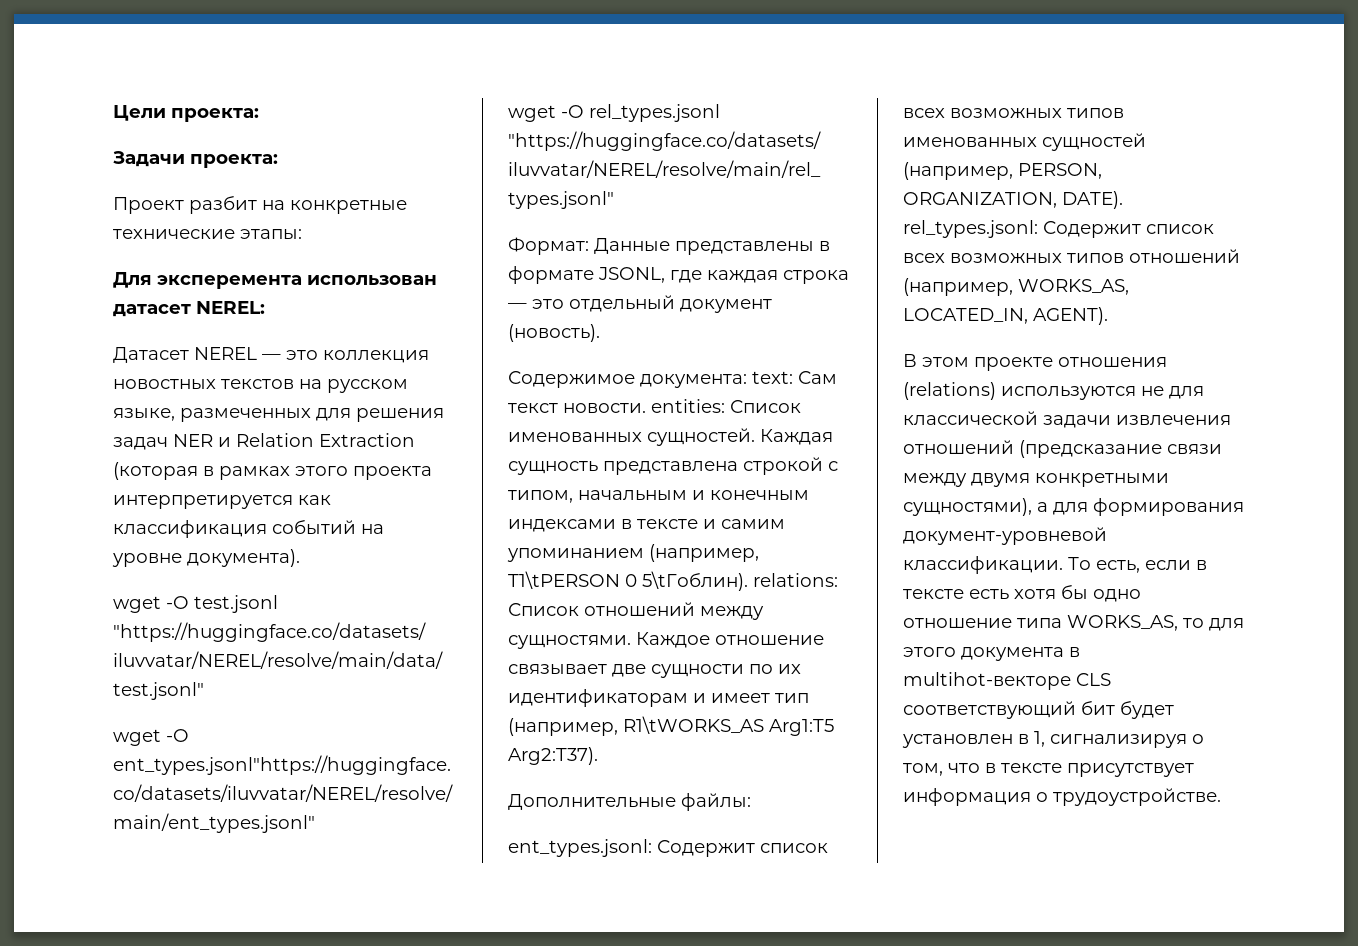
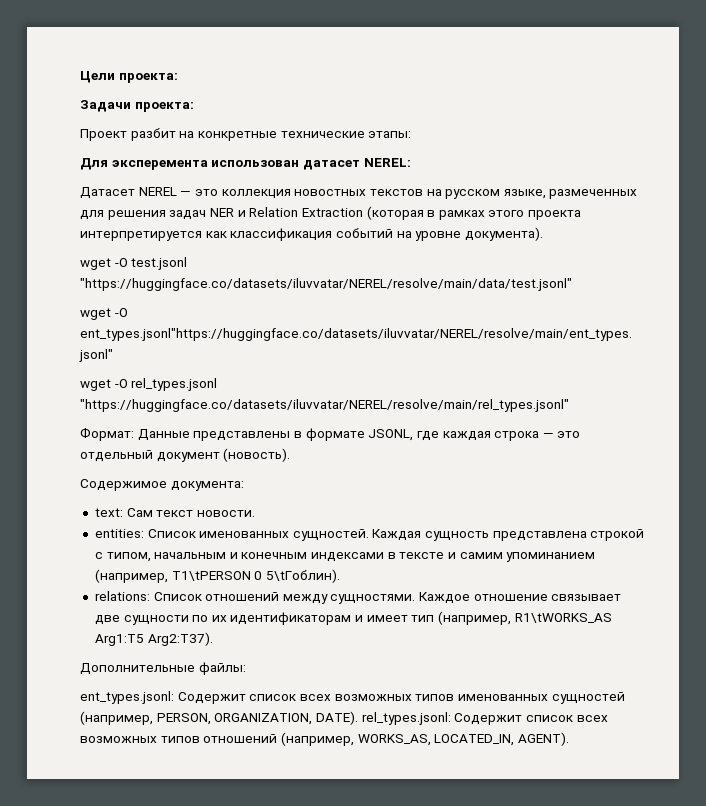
(747, 381) none -> (244, 486) //
(646, 408) none -> (255, 513) //
(748, 581) none -> (340, 576) //
[903,354,1167,371] [903,382,1204,400] [903,411,1231,428] [903,440,1222,458] [903,473,1169,487] [903,498,1244,516] [903,527,1107,545] [903,556,1207,574] [903,585,1141,602] [903,615,1244,631] [903,647,1080,661] [903,672,1111,690] [903,701,1174,719] [902,731,1204,748] [903,763,1194,777] [903,788,1221,806] // В этом проекте отношения (relations) используются не для классической задачи извлечения отношений (предсказание связи между двумя конкретными сущностями), а для формирования документ-уровневой классификации. То есть, если в тексте есть хотя бы одно отношение типа WORKS_AS, то для этого документа в multihot-векторе CLS соответствующий бит будет установлен в 1, сигнализируя о том, что в тексте присутствует информация о трудоустройстве. -> (569, 739) none

